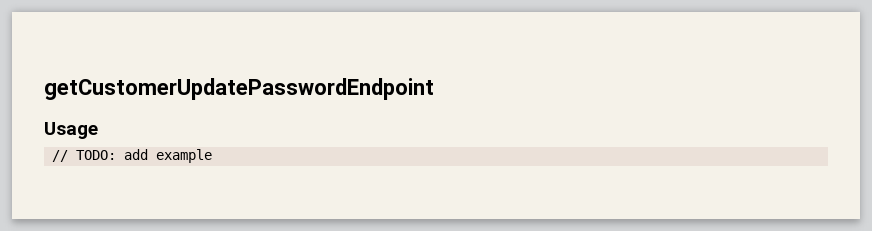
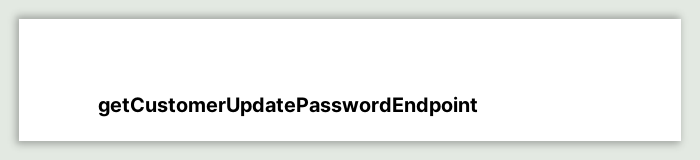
[44,122,98,139] [52,149,213,163] // Usage // // TODO: add example -> (478, 106) none

